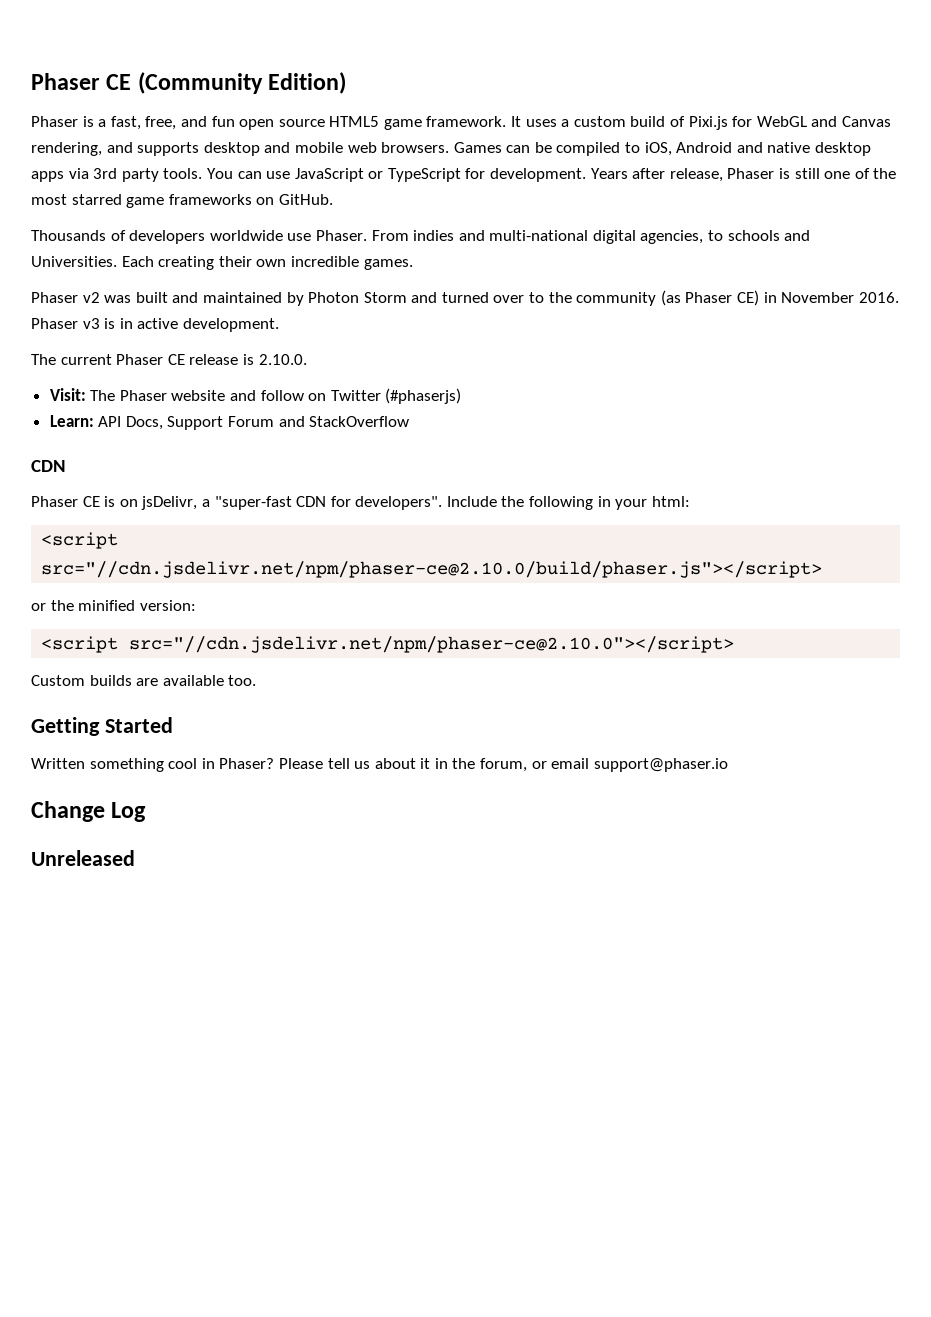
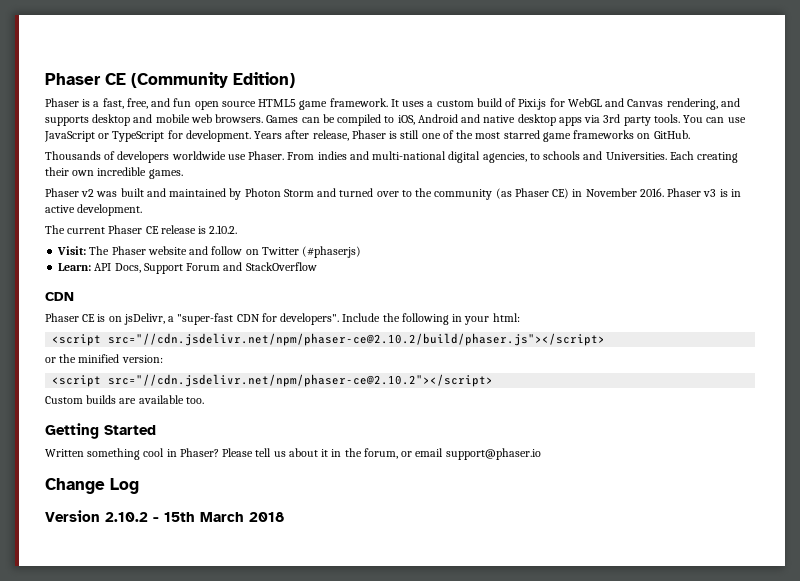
[258,354,307,365] 2.10.0. -> [209,225,238,234] 2.10.2.
[41,561,823,578] src="//cdn.jsdelivr.net/npm/phaser-ce@2.10.0/build/phaser.js"></script> -> [108,333,606,346] src="//cdn.jsdelivr.net/npm/phaser-ce@2.10.2/build/phaser.js"></script>
[129,636,735,653] src="//cdn.jsdelivr.net/npm/phaser-ce@2.10.0"></script> -> [108,374,494,387] src="//cdn.jsdelivr.net/npm/phaser-ce@2.10.2"></script>
[31,850,135,866] Unreleased -> [45,510,284,522] Version 2.10.2 - 15th March 2018

